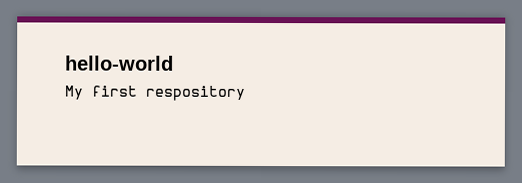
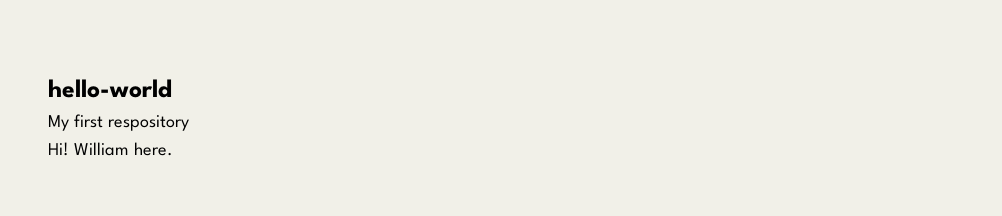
(246, 93) none -> [48,142,173,156] // Hi! William here.

